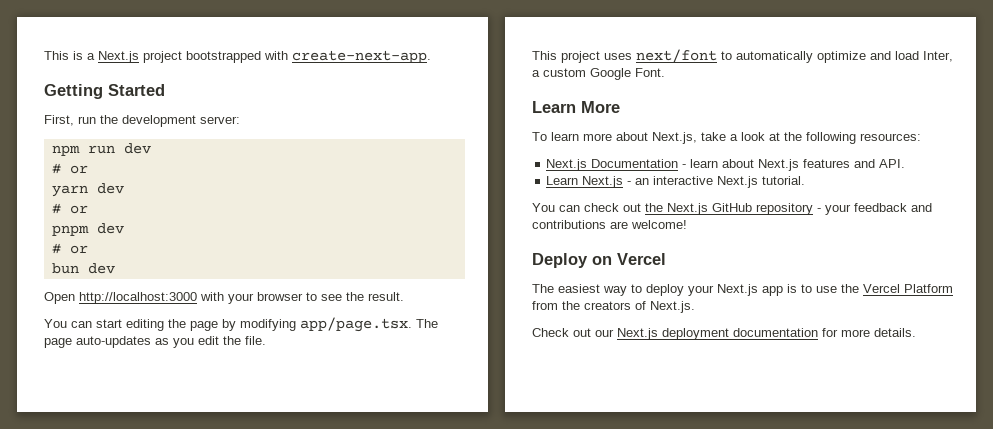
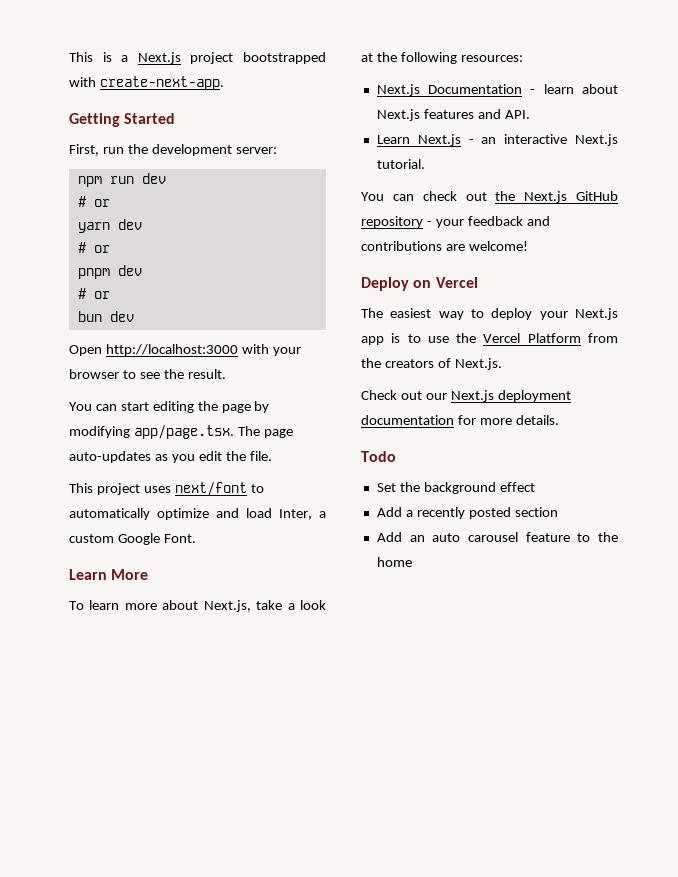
(916, 332) none -> [361,451,396,462] [376,482,535,494] [376,507,558,519] [376,532,618,542] [376,557,412,567] // Todo // Set the background effect // Add a recently posted section // Add an auto carousel feature to the home

